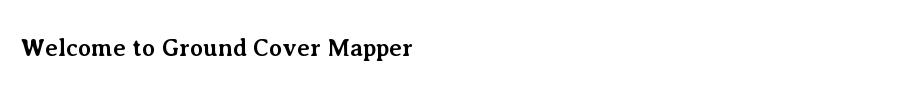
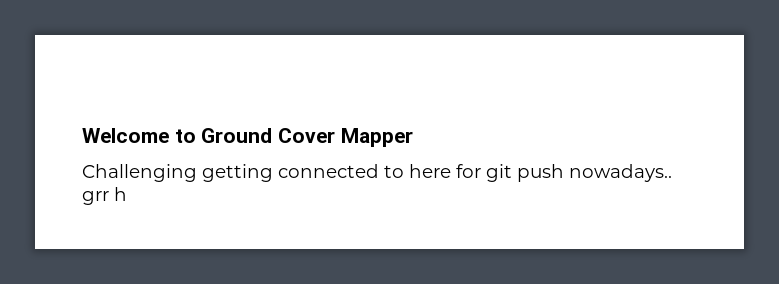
(413, 50) none -> [82,164,672,182] [82,187,127,205] // Challenging getting connected to here for git push nowadays.. grr h

